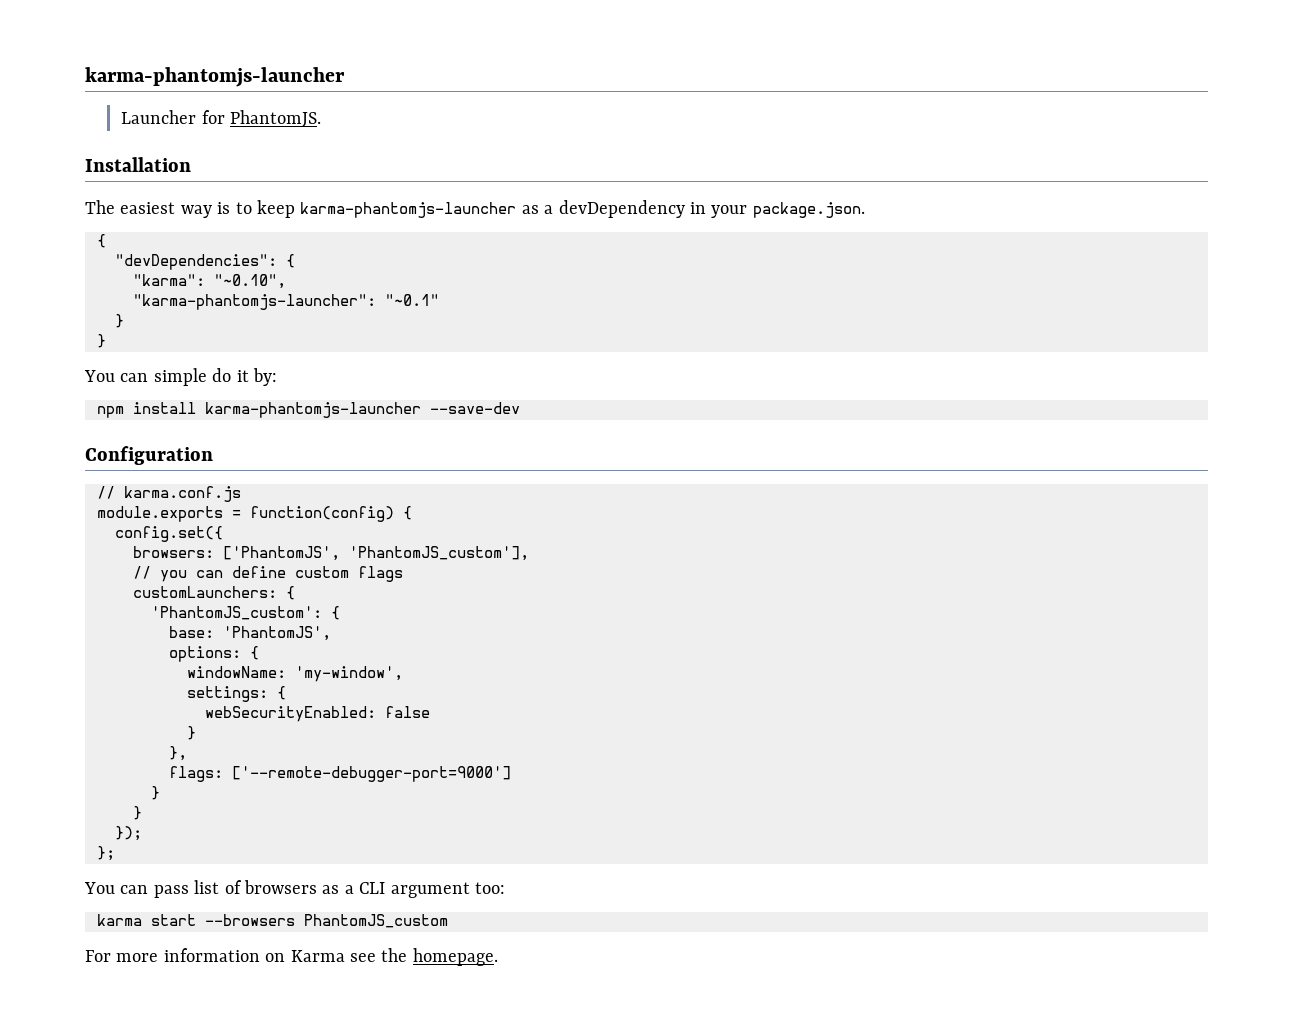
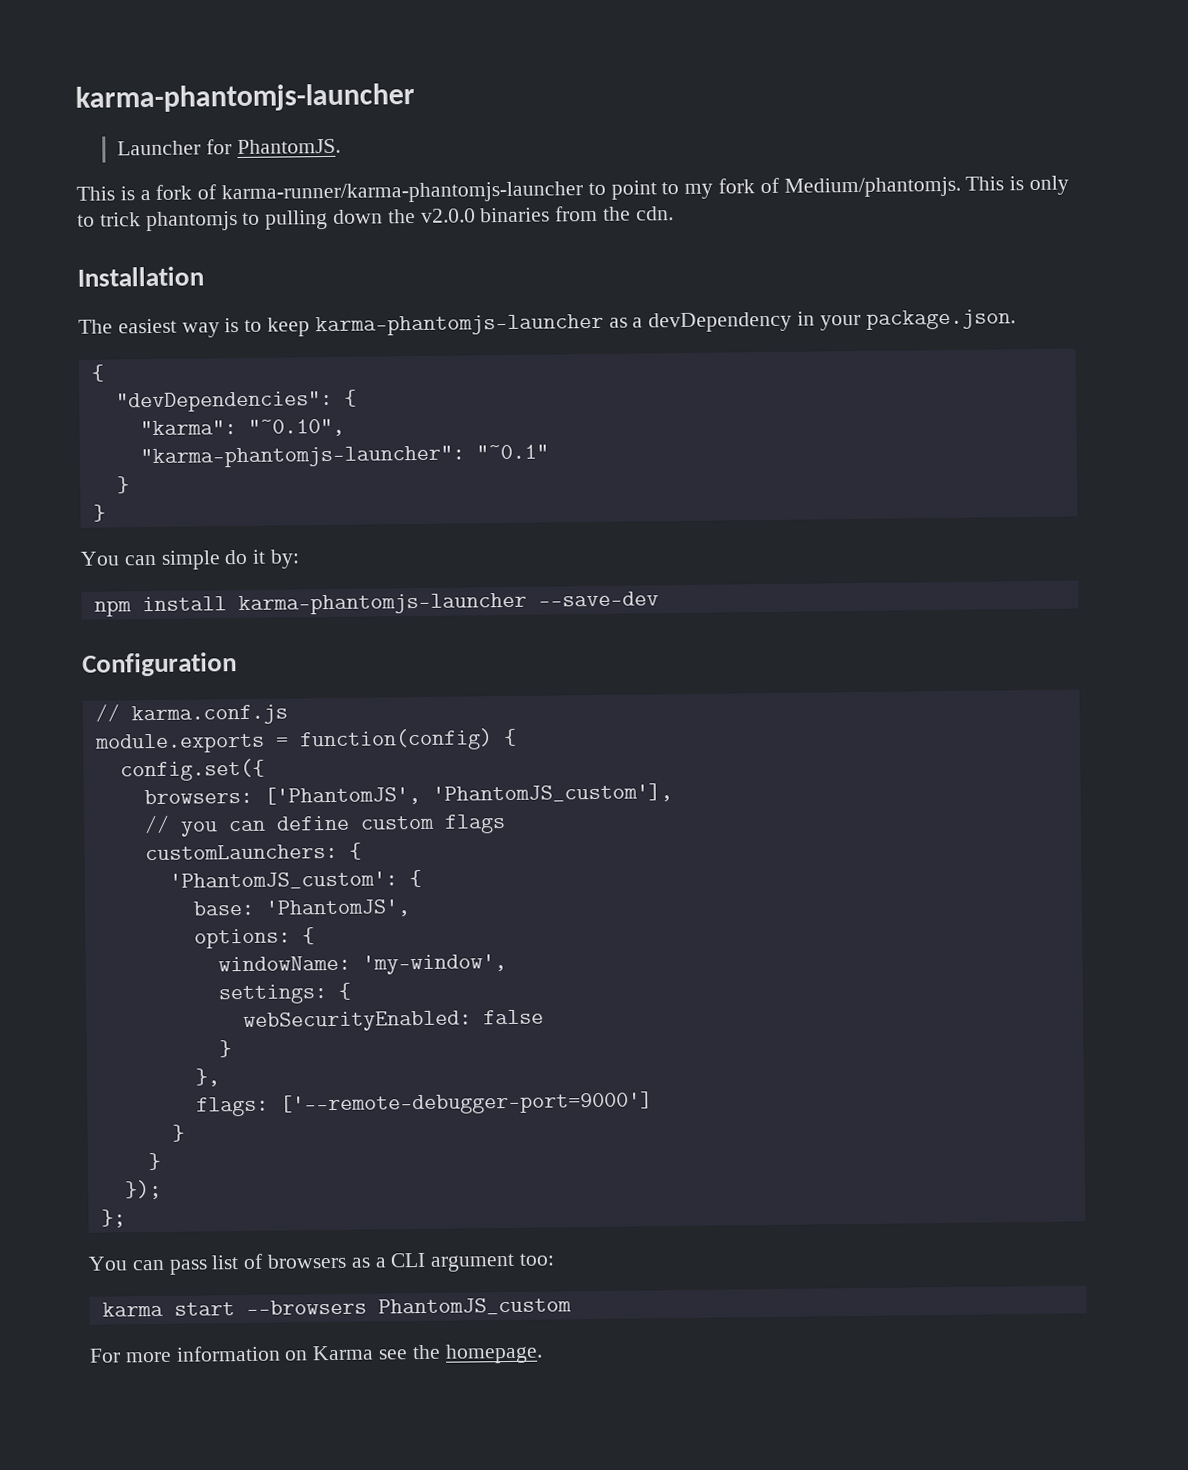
(322, 118) none -> [76,175,1070,205] [77,205,674,232] // This is a fork of karma-runner/karma-phantomjs-launcher to point to my fork of Medium/phantomjs. This is only to trick phantomjs to pulling down the v2.0.0 binaries from the cdn.

